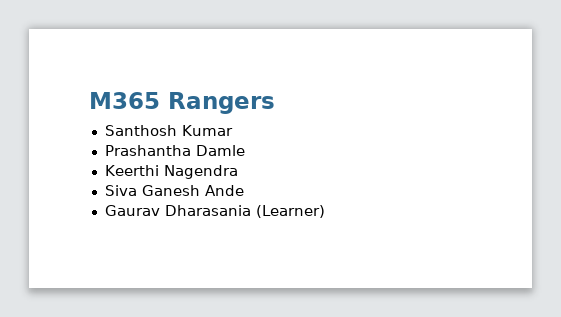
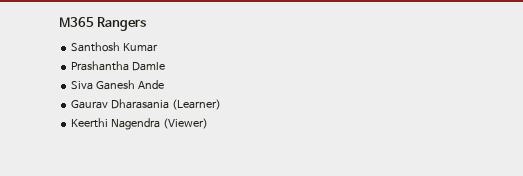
[104,165,238,179] // Keerthi Nagendra -> (166, 66) none
(325, 211) none -> [71,118,209,130] // Keerthi Nagendra (Viewer)

